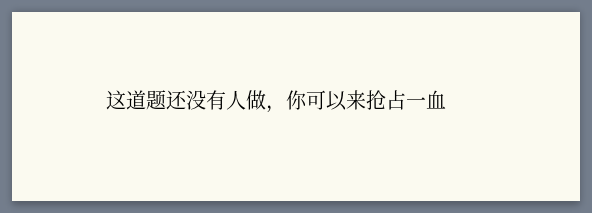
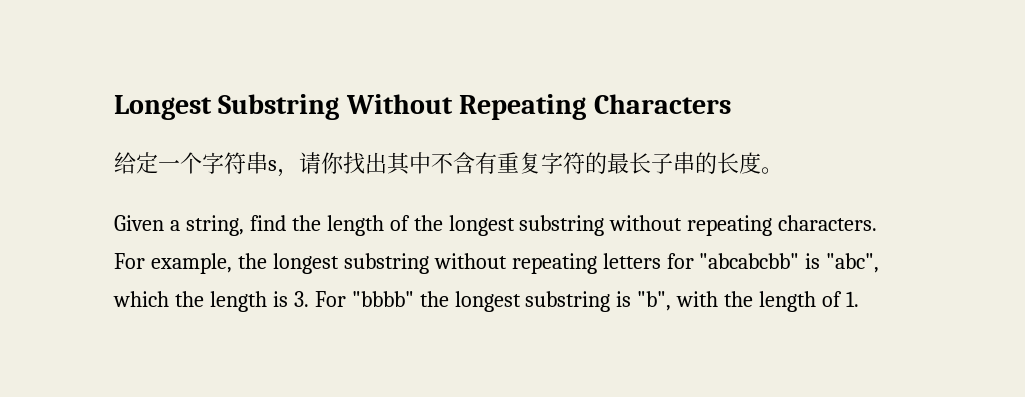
[106,90,446,113] 这道题还没有人做，你可以来抢占一血 -> [114,94,731,120] [114,152,783,177] [114,215,878,236] [114,253,880,274] [113,291,860,312] Longest Substring Without Repeating Characters // 给定一个字符串s，请你找出其中不含有重复字符的最长子串的长度。 // Given a string, find the length of the longest substring without repeating characters. For example, the longest substring without repeating letters for "abcabcbb" is "abc", which the length is 3. For "bbbb" the longest substring is "b", with the length of 1.

